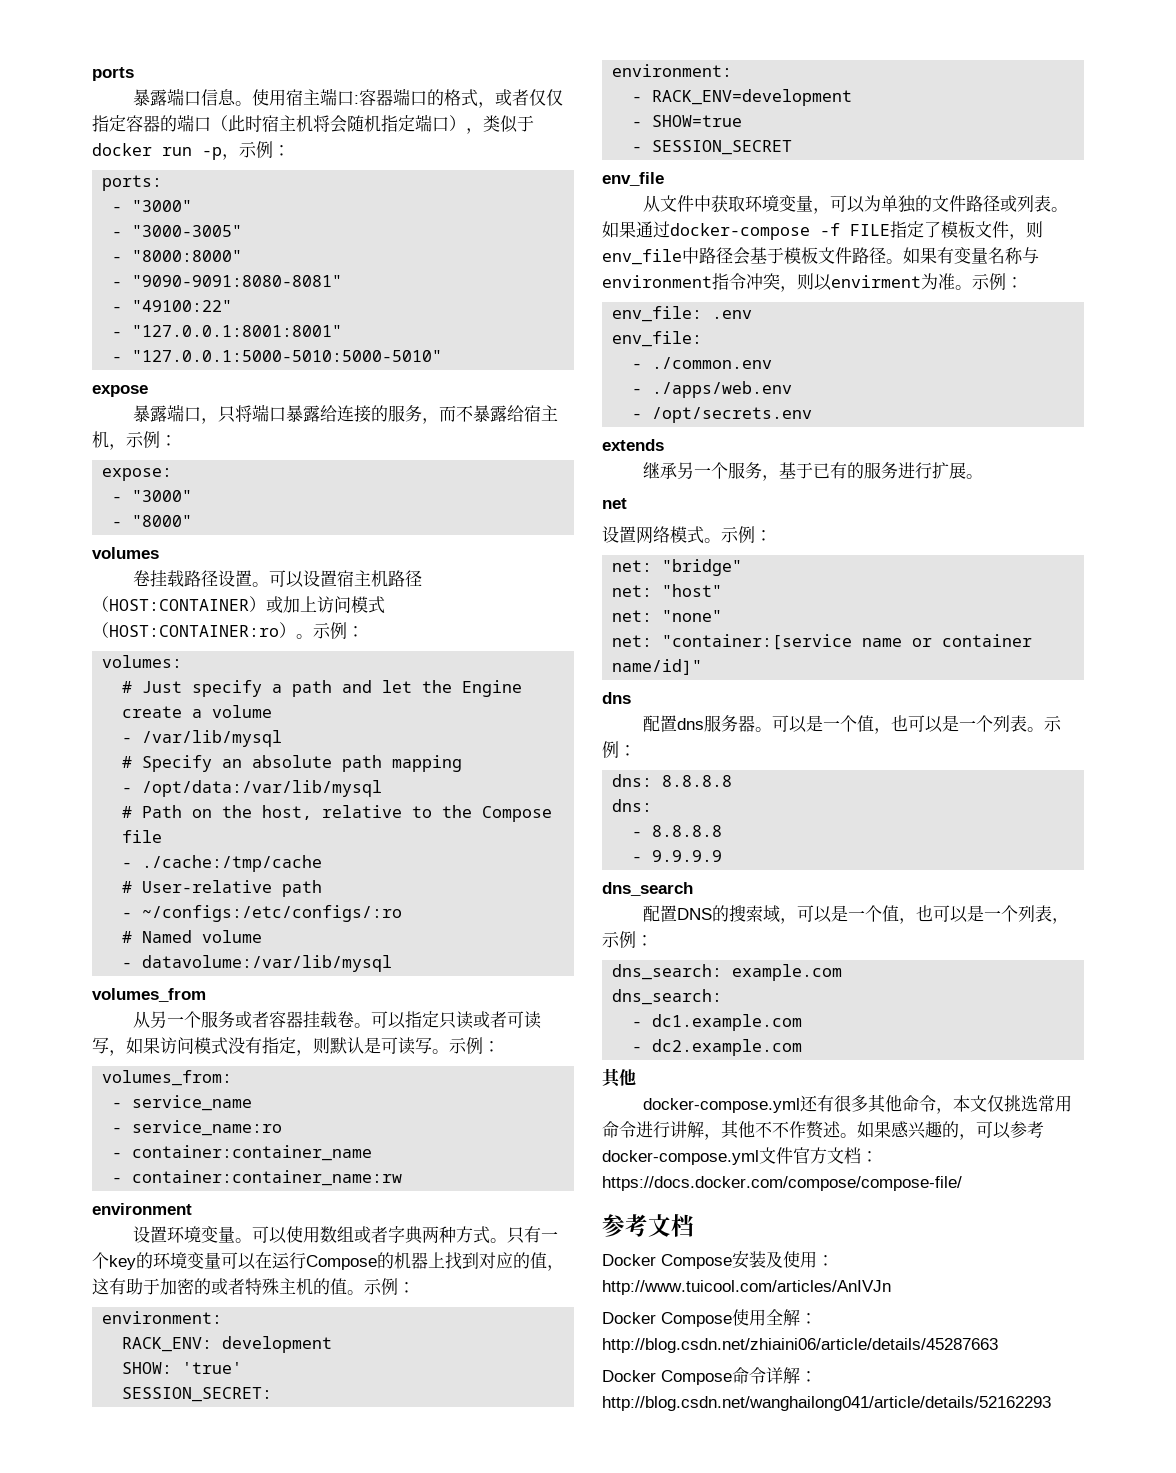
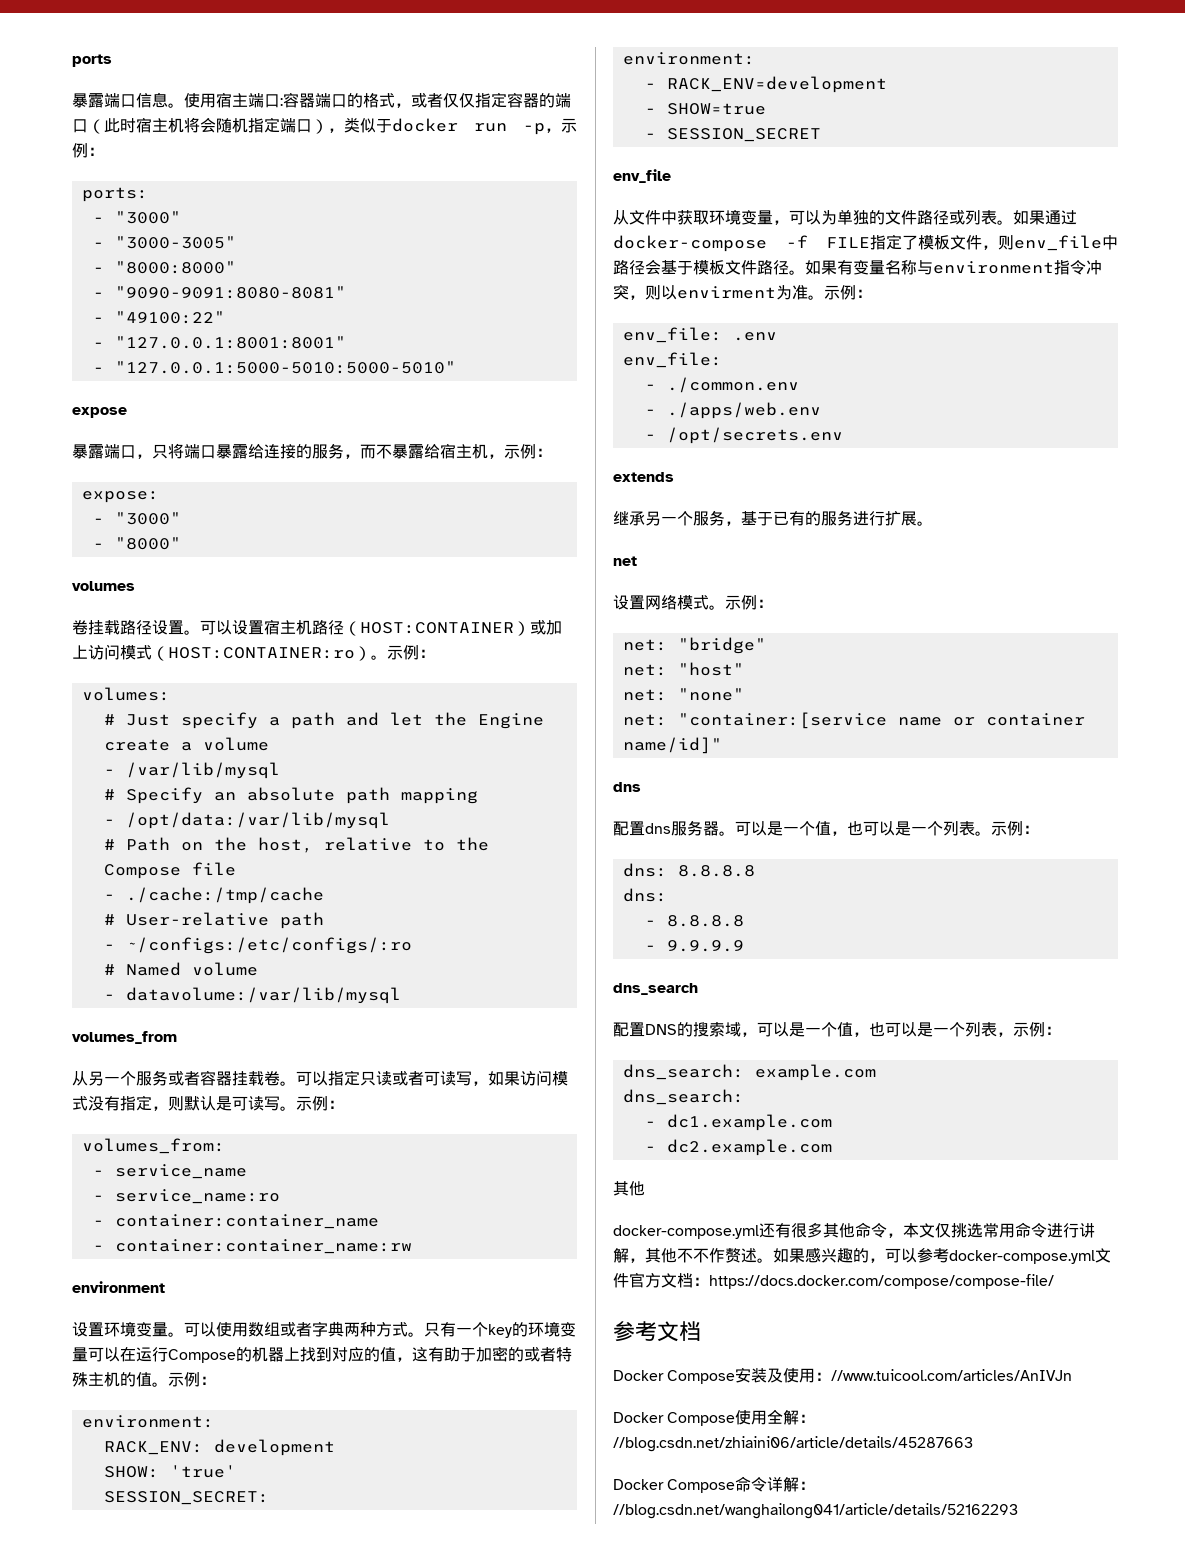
[602,1280,891,1295] http://www.tuicool.com/articles/AnIVJn -> [831,1369,1073,1381] //www.tuicool.com/articles/AnIVJn
[602,1338,998,1353] http://blog.csdn.net/zhiaini06/article/details/45287663 -> [613,1436,973,1452] //blog.csdn.net/zhiaini06/article/details/45287663
[602,1396,1051,1411] http://blog.csdn.net/wanghailong041/article/details/52162293 -> [613,1503,1018,1519] //blog.csdn.net/wanghailong041/article/details/52162293

